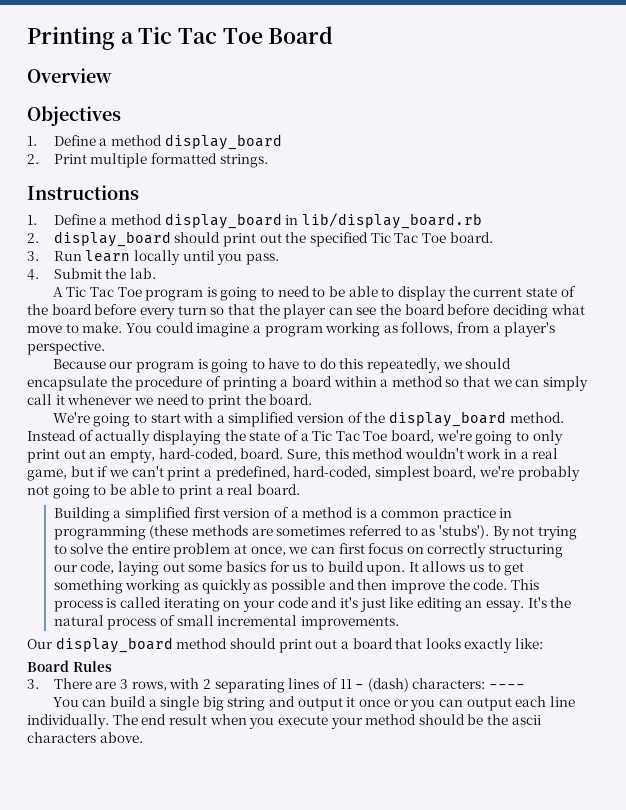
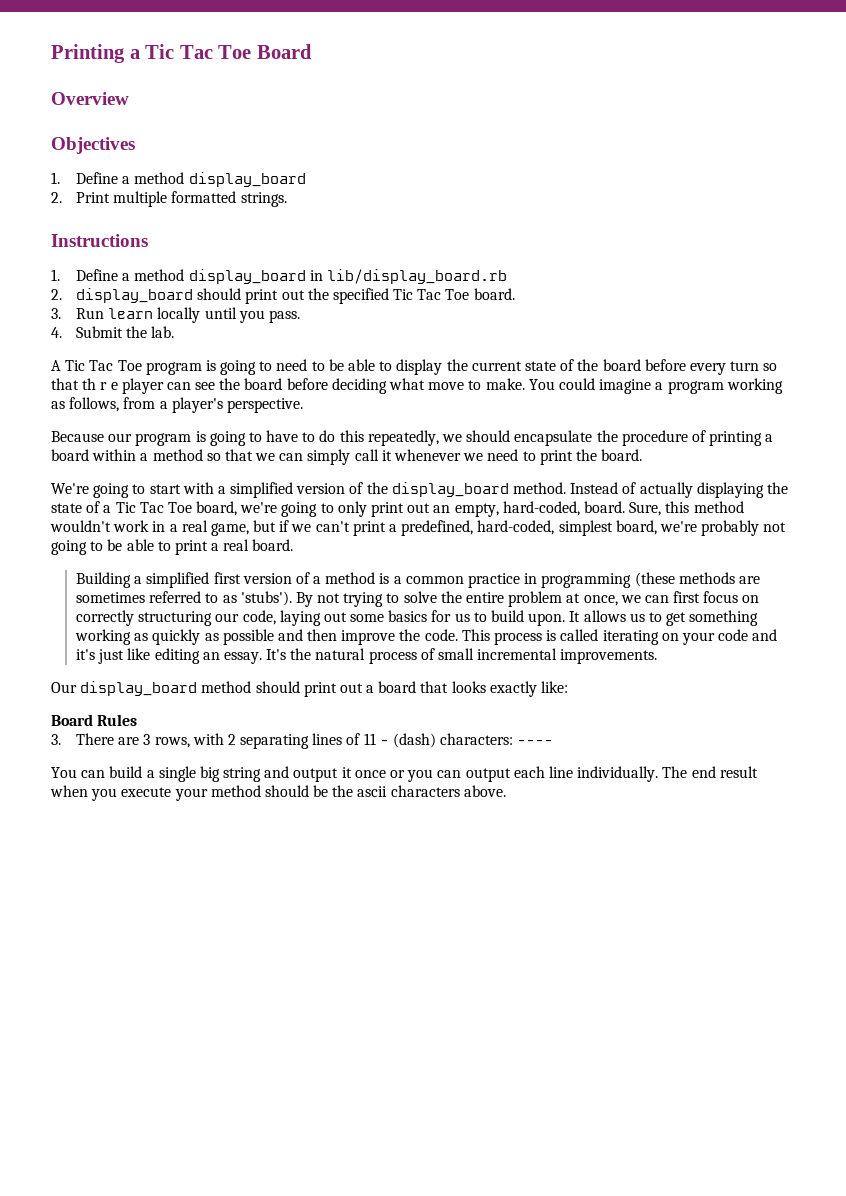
[258,304,280,315] the -> [82,378,118,390] th r e

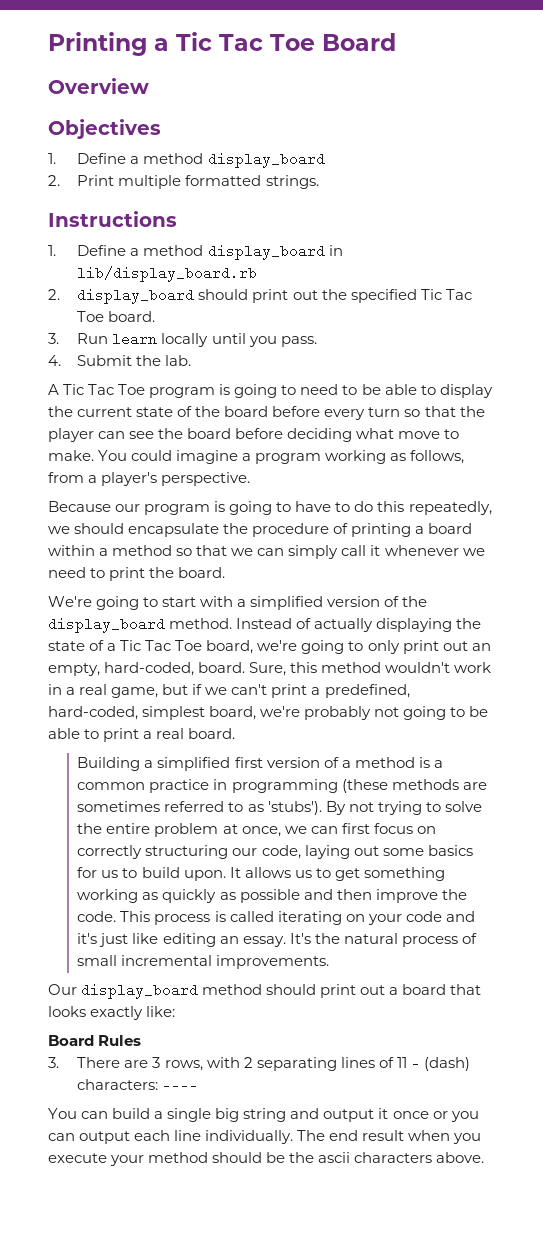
[82,378,118,390] th r e -> [459,406,485,417] the

